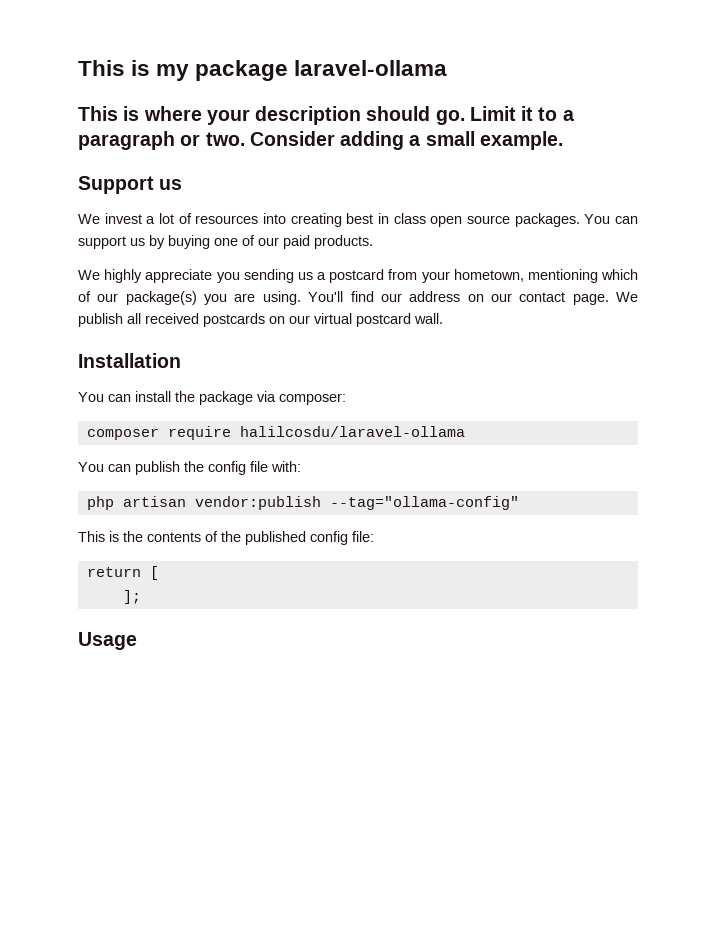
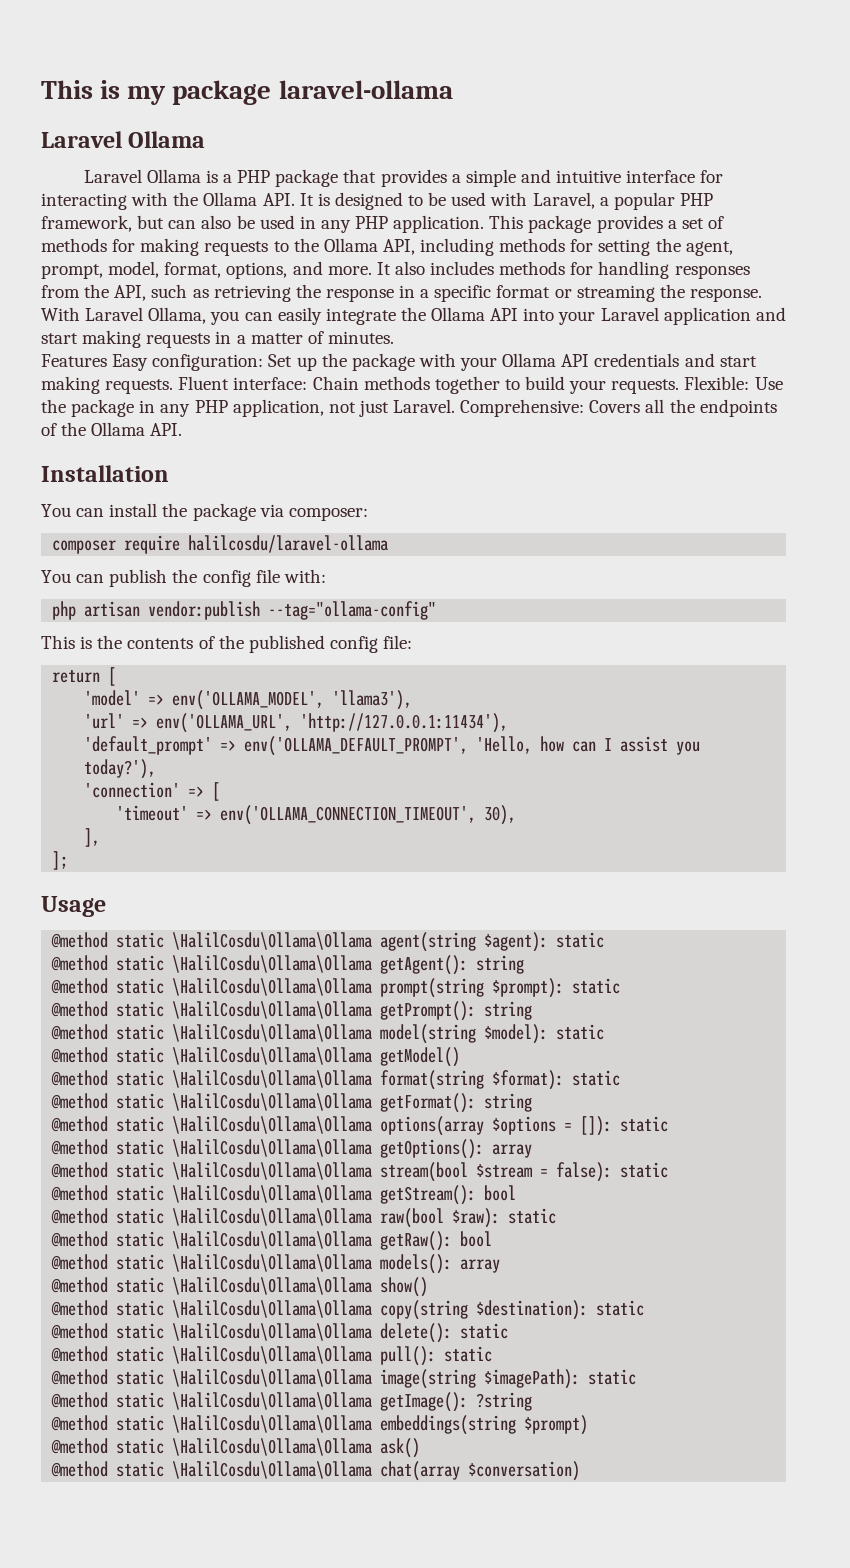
[78,106,574,125] [78,131,563,150] [78,176,183,194] [78,213,639,227] [78,235,373,249] [78,269,638,283] [78,291,638,305] [78,313,443,327] This is where your description should go. Limit it to a paragraph or two. Consider adding a small example. // Support us // We invest a lot of resources into creating best in class open source packages. You can support us by buying one of our paid products. // We highly appreciate you sending us a postcard from your hometown, mentioning which of our package(s) you are using. You'll find our address on our contact page. We publish all received postcards on our virtual postcard wall. -> [41,131,206,148] [83,169,724,187] [41,192,713,210] [41,215,724,233] [41,238,733,256] [41,261,750,279] [41,284,762,302] [41,307,786,325] [41,330,394,348] [41,353,757,371] [41,376,783,394] [41,399,777,417] [41,422,183,436] Laravel Ollama // Laravel Ollama is a PHP package that provides a simple and intuitive interface for interacting with the Ollama API. It is designed to be used with Laravel, a popular PHP framework, but can also be used in any PHP application. This package provides a set of methods for making requests to the Ollama API, including methods for setting the agent, prompt, model, format, options, and more. It also includes methods for handling responses from the API, such as retrieving the response in a specific format or streaming the response. With Laravel Ollama, you can easily integrate the Ollama API into your Laravel application and start making requests in a matter of minutes. // Features Easy configuration: Set up the package with your Ollama API credentials and start making requests. Fluent interface: Chain methods together to build your requests. Flexible: Use the package in any PHP application, not just Laravel. Comprehensive: Covers all the endpoints of the Ollama API.
[122,590,141,604] [78,632,137,650] ]; // Usage -> [84,690,413,710] [84,713,509,733] [84,736,701,756] [84,759,157,779] [84,782,221,801] [116,805,517,825] [84,828,101,847] [52,851,69,870] [41,896,106,917] [51,932,605,952] [51,955,525,975] [51,978,621,998] [51,1001,533,1021] [51,1024,605,1044] [51,1047,461,1067] [51,1070,621,1090] [51,1093,533,1113] [51,1116,669,1136] [51,1139,533,1159] [51,1162,669,1182] [51,1185,517,1205] [51,1208,557,1228] [51,1231,493,1251] [51,1254,501,1274] [51,1277,429,1297] [51,1300,645,1320] [51,1323,509,1343] [51,1346,493,1366] [51,1369,637,1389] [51,1392,533,1412] [51,1415,589,1435] [51,1438,421,1458] [51,1461,581,1481] 'model' => env('OLLAMA_MODEL', 'llama3'), // 'url' => env('OLLAMA_URL', 'http://127.0.0.1:11434'), // 'default_prompt' => env('OLLAMA_DEFAULT_PROMPT', 'Hello, how can I assist you today?'), // 'connection' => [ // 'timeout' => env('OLLAMA_CONNECTION_TIMEOUT', 30), // ], // ]; // Usage // @method static \HalilCosdu\Ollama\Ollama agent(string $agent): static // @method static \HalilCosdu\Ollama\Ollama getAgent(): string // @method static \HalilCosdu\Ollama\Ollama prompt(string $prompt): static // @method static \HalilCosdu\Ollama\Ollama getPrompt(): string // @method static \HalilCosdu\Ollama\Ollama model(string $model): static // @method static \HalilCosdu\Ollama\Ollama getModel() // @method static \HalilCosdu\Ollama\Ollama format(string $format): static // @method static \HalilCosdu\Ollama\Ollama getFormat(): string // @method static \HalilCosdu\Ollama\Ollama options(array $options = []): static // @method static \HalilCosdu\Ollama\Ollama getOptions(): array // @method static \HalilCosdu\Ollama\Ollama stream(bool $stream = false): static // @method static \HalilCosdu\Ollama\Ollama getStream(): bool // @method static \HalilCosdu\Ollama\Ollama raw(bool $raw): static // @method static \HalilCosdu\Ollama\Ollama getRaw(): bool // @method static \HalilCosdu\Ollama\Ollama models(): array // @method static \HalilCosdu\Ollama\Ollama show() // @method static \HalilCosdu\Ollama\Ollama copy(string $destination): static // @method static \HalilCosdu\Ollama\Ollama delete(): static // @method static \HalilCosdu\Ollama\Ollama pull(): static // @method static \HalilCosdu\Ollama\Ollama image(string $imagePath): static // @method static \HalilCosdu\Ollama\Ollama getImage(): ?string // @method static \HalilCosdu\Ollama\Ollama embeddings(string $prompt) // @method static \HalilCosdu\Ollama\Ollama ask() // @method static \HalilCosdu\Ollama\Ollama chat(array $conversation)

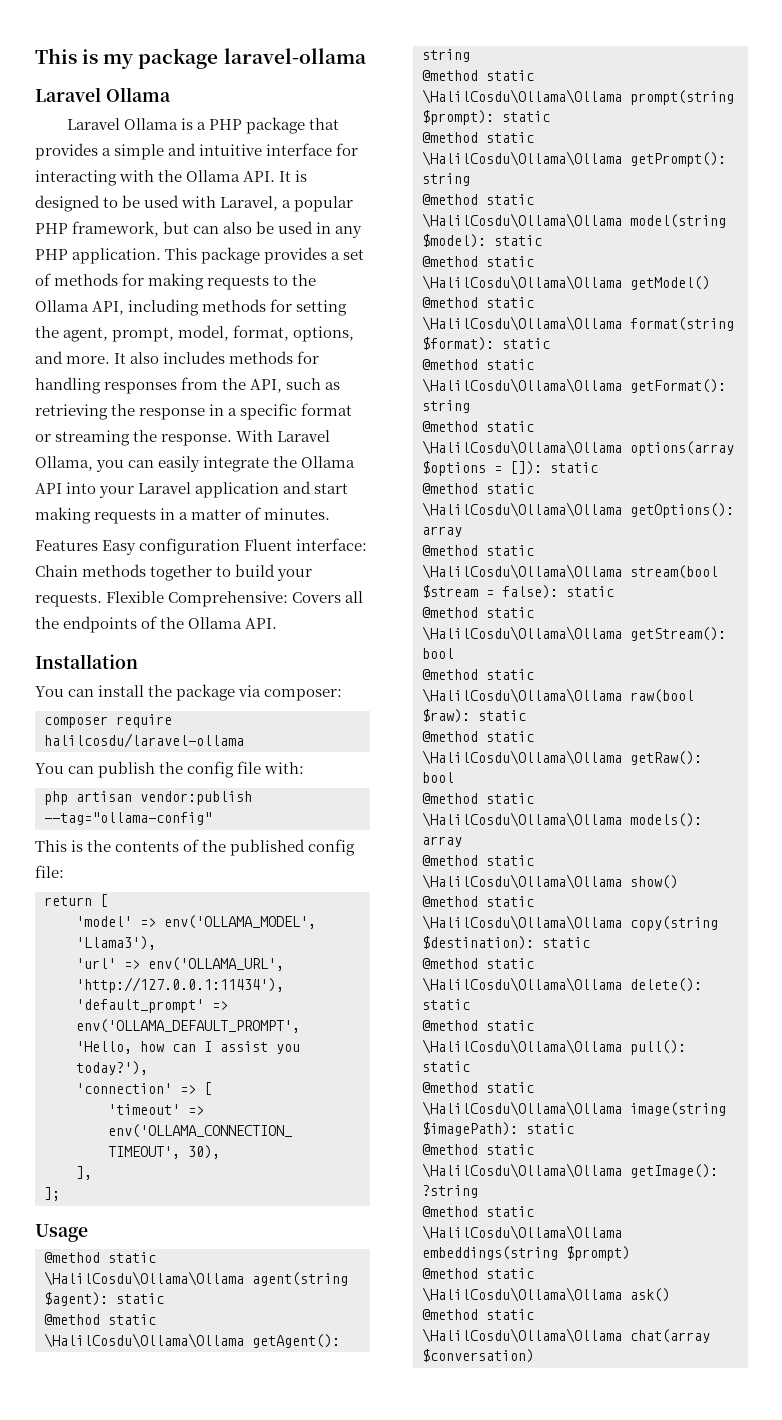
[152,353,757,371] [41,376,174,394] configuration: Set up the package with your Ollama API credentials and start making requests. -> [139,538,241,555] configuration
[684,376,783,390] [41,399,456,417] Flexible: Use the package in any PHP application, not just Laravel. -> [106,590,165,603] Flexible
[332,690,413,710] 'llama3'), -> [76,936,156,950] 'Llama3'),

